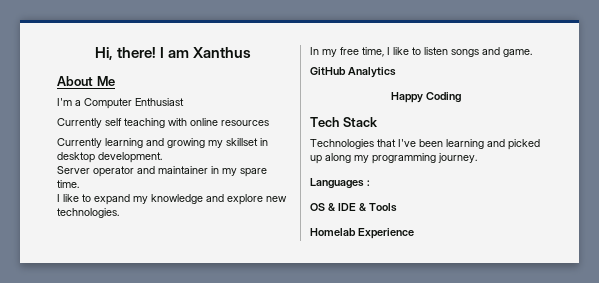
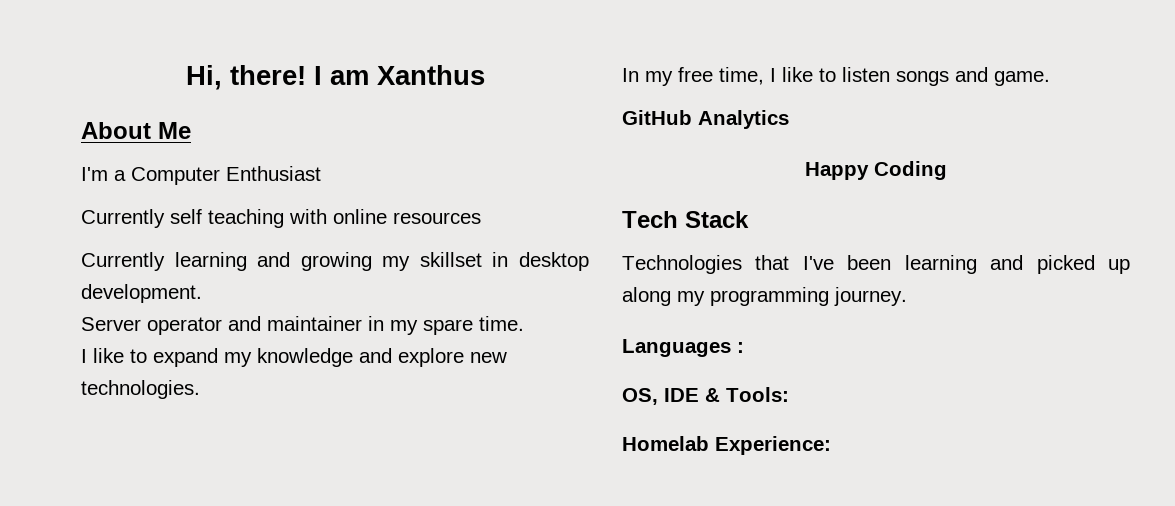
[310,203,336,211] OS & -> [622,388,658,405] OS,
[368,203,397,212] Tools -> [726,387,789,402] Tools:
[357,228,414,239] Experience -> [715,436,831,455] Experience:

